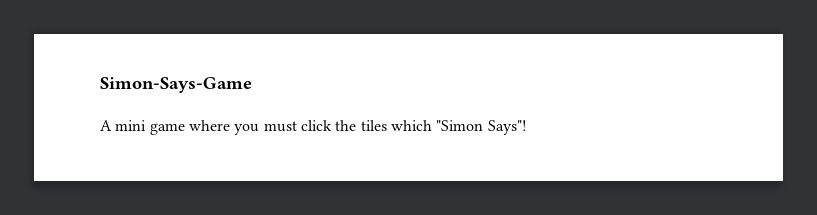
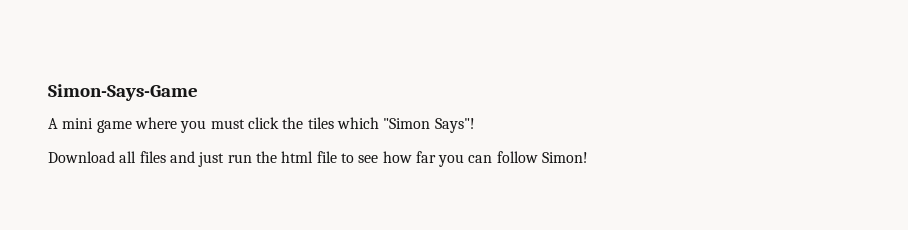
(527, 127) none -> [48,151,589,167] // Download all files and just run the html file to see how far you can follow Simon!

